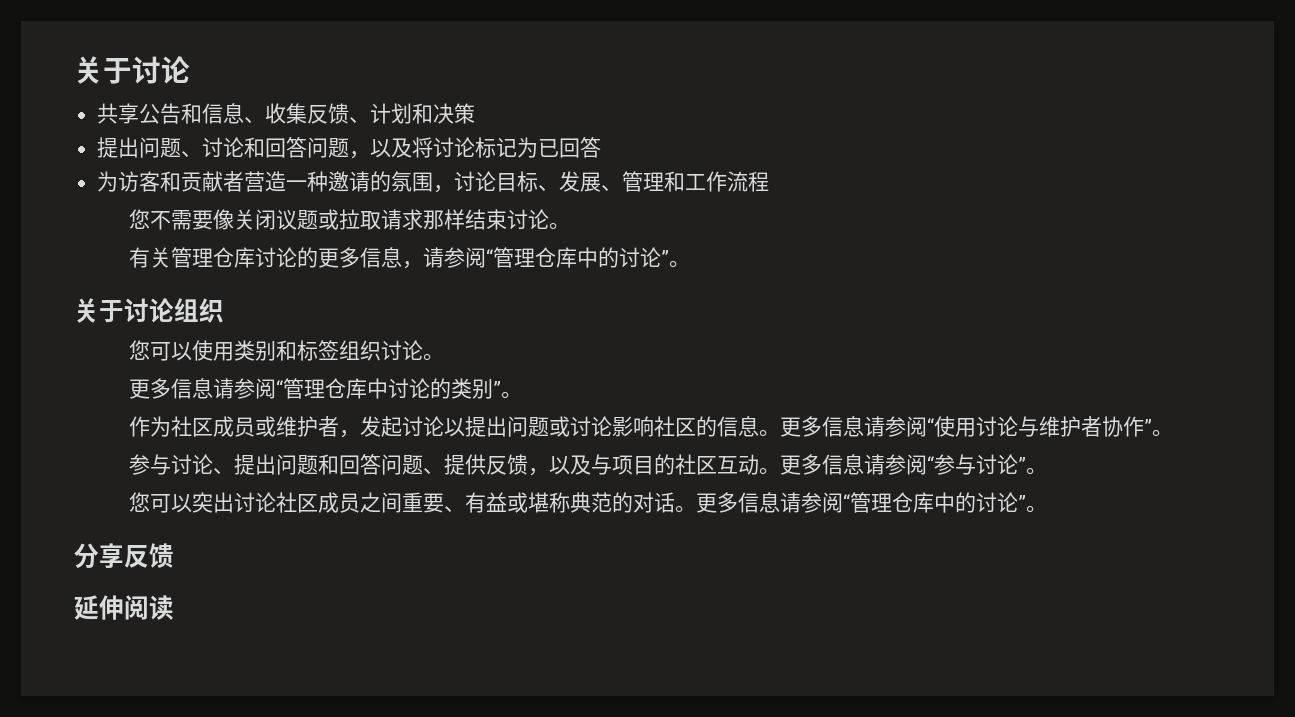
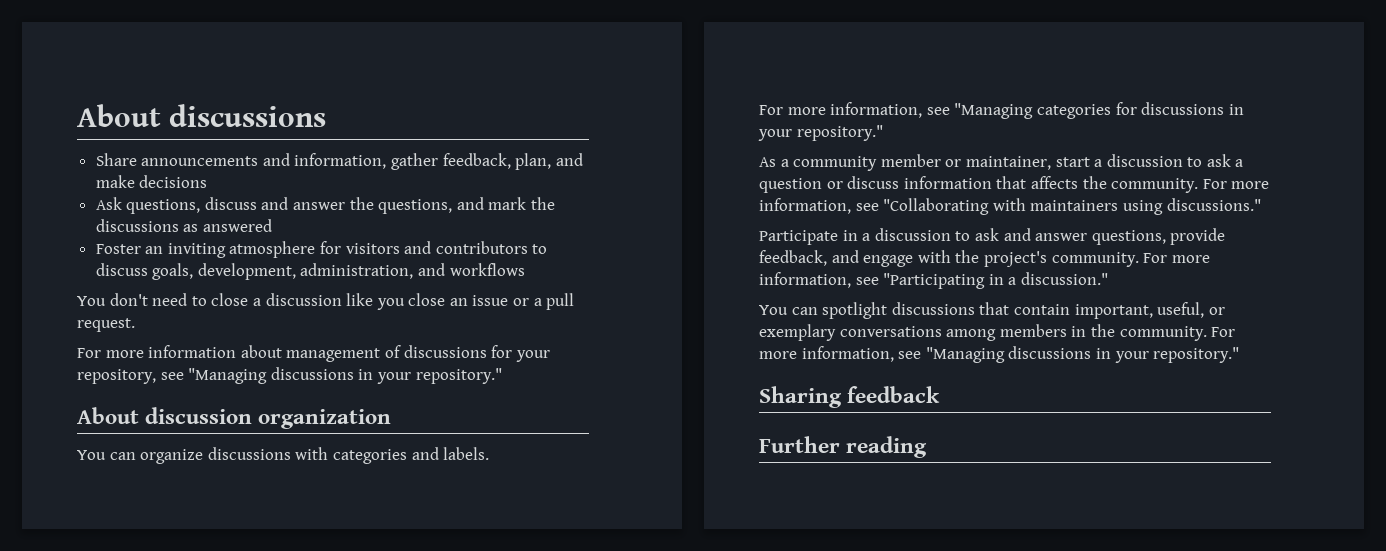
[74,56,190,84] [97,103,476,124] [97,137,602,159] [97,171,770,193] [128,209,570,230] [128,247,690,269] [74,298,224,323] [128,340,444,361] [128,378,522,399] [128,416,1173,438] [128,454,1047,476] [128,492,1047,513] [74,543,174,569] [74,595,174,620] 关于讨论 // 共享公告和信息、收集反馈、计划和决策 // 提出问题、讨论和回答问题，以及将讨论标记为已回答 // 为访客和贡献者营造一种邀请的氛围，讨论目标、发展、管理和工作流程 // 您不需要像关闭议题或拉取请求那样结束讨论。 // 有关管理仓库讨论的更多信息，请参阅“管理仓库中的讨论”。 // 关于讨论组织 // 您可以使用类别和标签组织讨论。 // 更多信息请参阅“管理仓库中讨论的类别”。 // 作为社区成员或维护者，发起讨论以提出问题或讨论影响社区的信息。更多信息请参阅“使用讨论与维护者协作”。 // 参与讨论、提出问题和回答问题、提供反馈，以及与项目的社区互动。更多信息请参阅“参与讨论”。 // 您可以突出讨论社区成员之间重要、有益或堪称典范的对话。更多信息请参阅“管理仓库中的讨论”。 // 分享反馈 // 延伸阅读 -> [77,104,327,127] [95,153,583,170] [95,175,208,188] [95,197,556,214] [95,219,272,232] [95,241,548,258] [95,263,525,280] [77,293,575,310] [77,318,135,332] [77,345,550,362] [77,367,502,384] [77,407,392,429] [77,447,490,464] [759,102,1244,119] [758,125,883,141] [759,154,1244,171] [759,176,1270,193] [759,198,1261,215] [759,228,1226,245] [759,250,1210,267] [759,272,1108,289] [759,302,1225,319] [759,324,1236,341] [759,346,1240,363] [759,386,941,408] [759,436,928,458] About discussions // Share announcements and information, gather feedback, plan, and make decisions // Ask questions, discuss and answer the questions, and mark the discussions as answered // Foster an inviting atmosphere for visitors and contributors to discuss goals, development, administration, and workflows // You don't need to close a discussion like you close an issue or a pull request. // For more information about management of discussions for your repository, see "Managing discussions in your repository." // About discussion organization // You can organize discussions with categories and labels. // For more information, see "Managing categories for discussions in your repository." // As a community member or maintainer, start a discussion to ask a question or discuss information that affects the community. For more information, see "Collaborating with maintainers using discussions." // Participate in a discussion to ask and answer questions, provide feedback, and engage with the project's community. For more information, see "Participating in a discussion." // You can spotlight discussions that contain important, useful, or exemplary conversations among members in the community. For more information, see "Managing discussions in your repository." // Sharing feedback // Further reading

